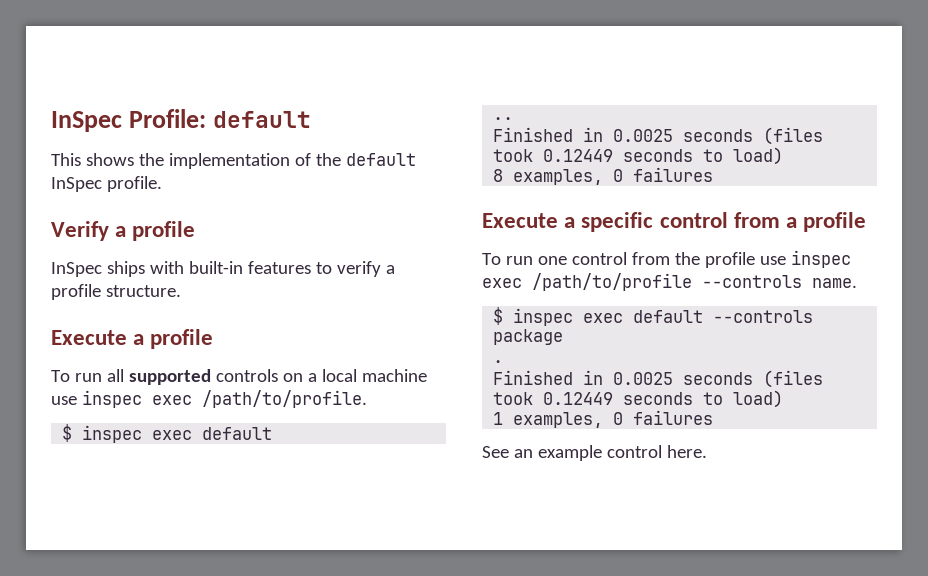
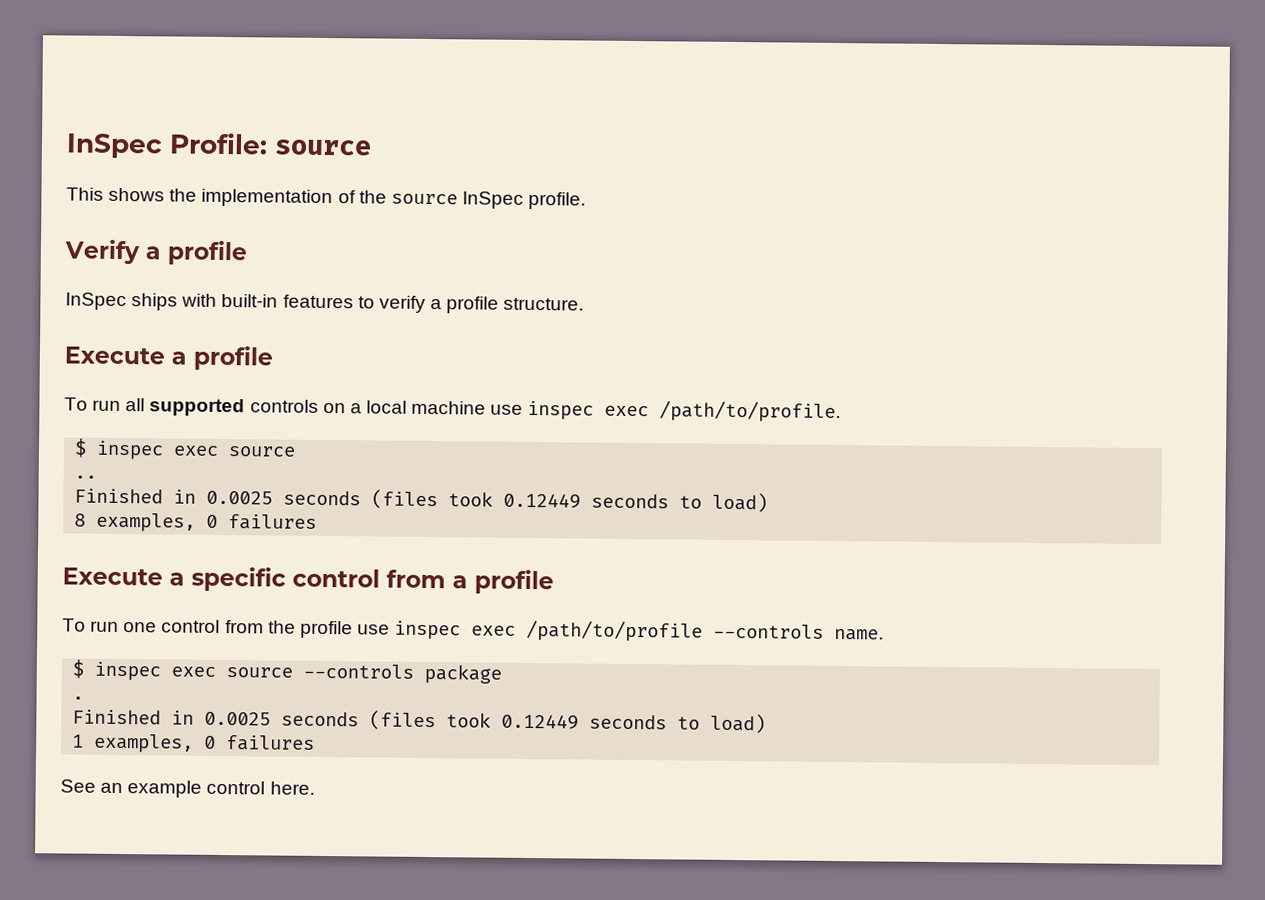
[213,111,312,128] default -> [274,139,372,156] source
[345,153,416,166] default -> [390,193,458,205] source
[202,427,273,440] default -> [228,446,297,457] source
[633,310,704,323] default -> [226,667,294,678] source

